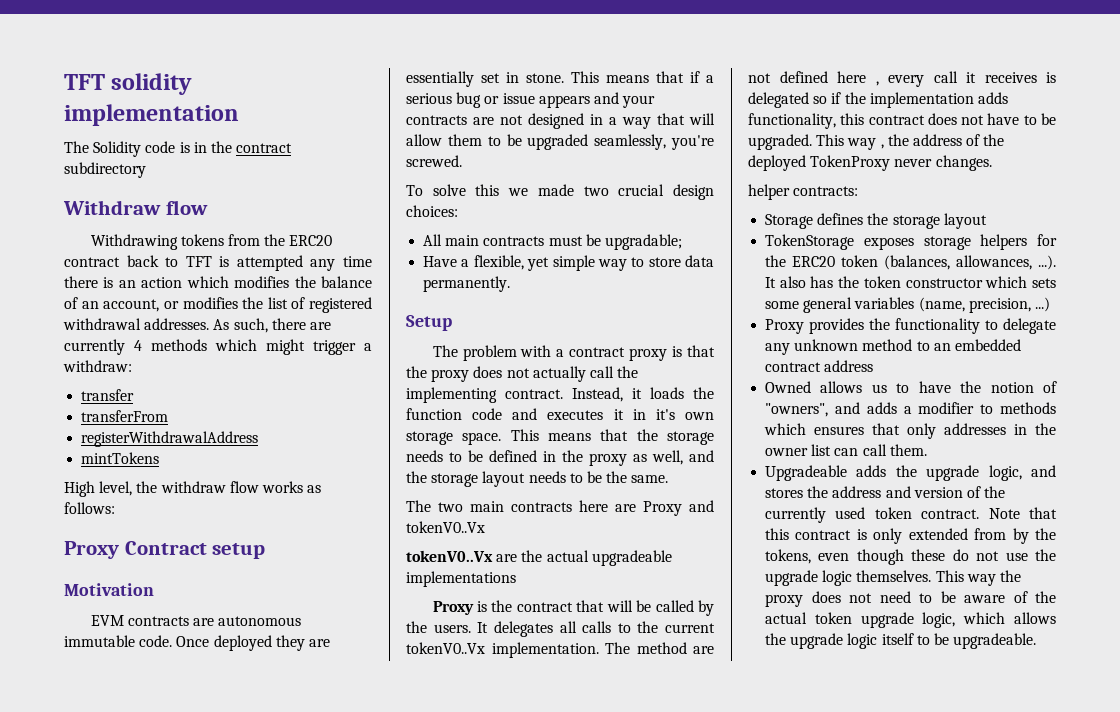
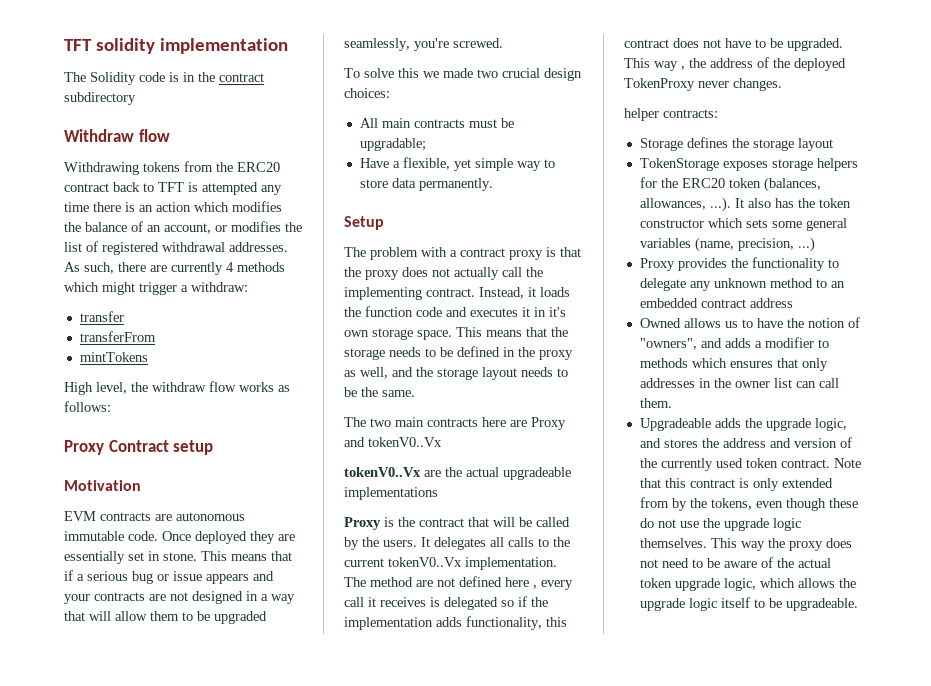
[81,431,259,447] // registerWithdrawalAddress -> (156, 336) none

